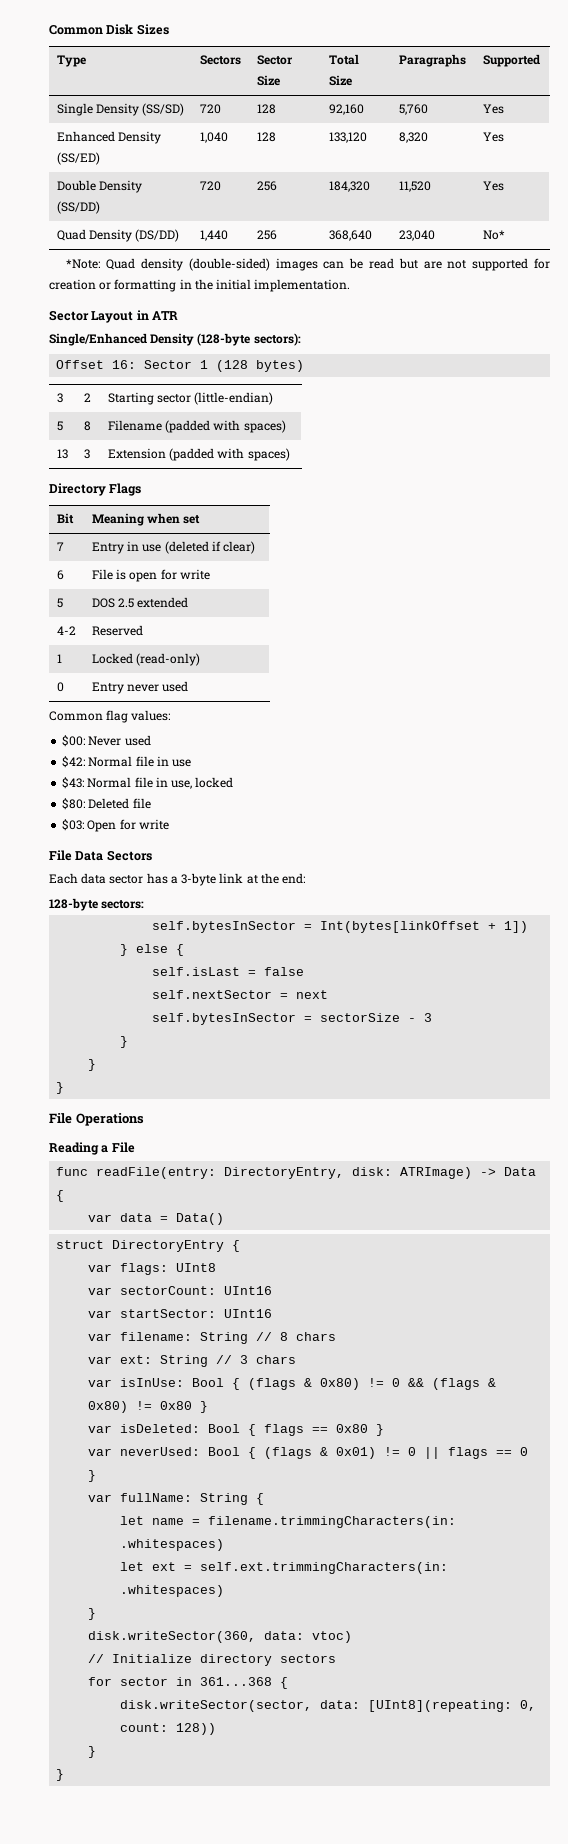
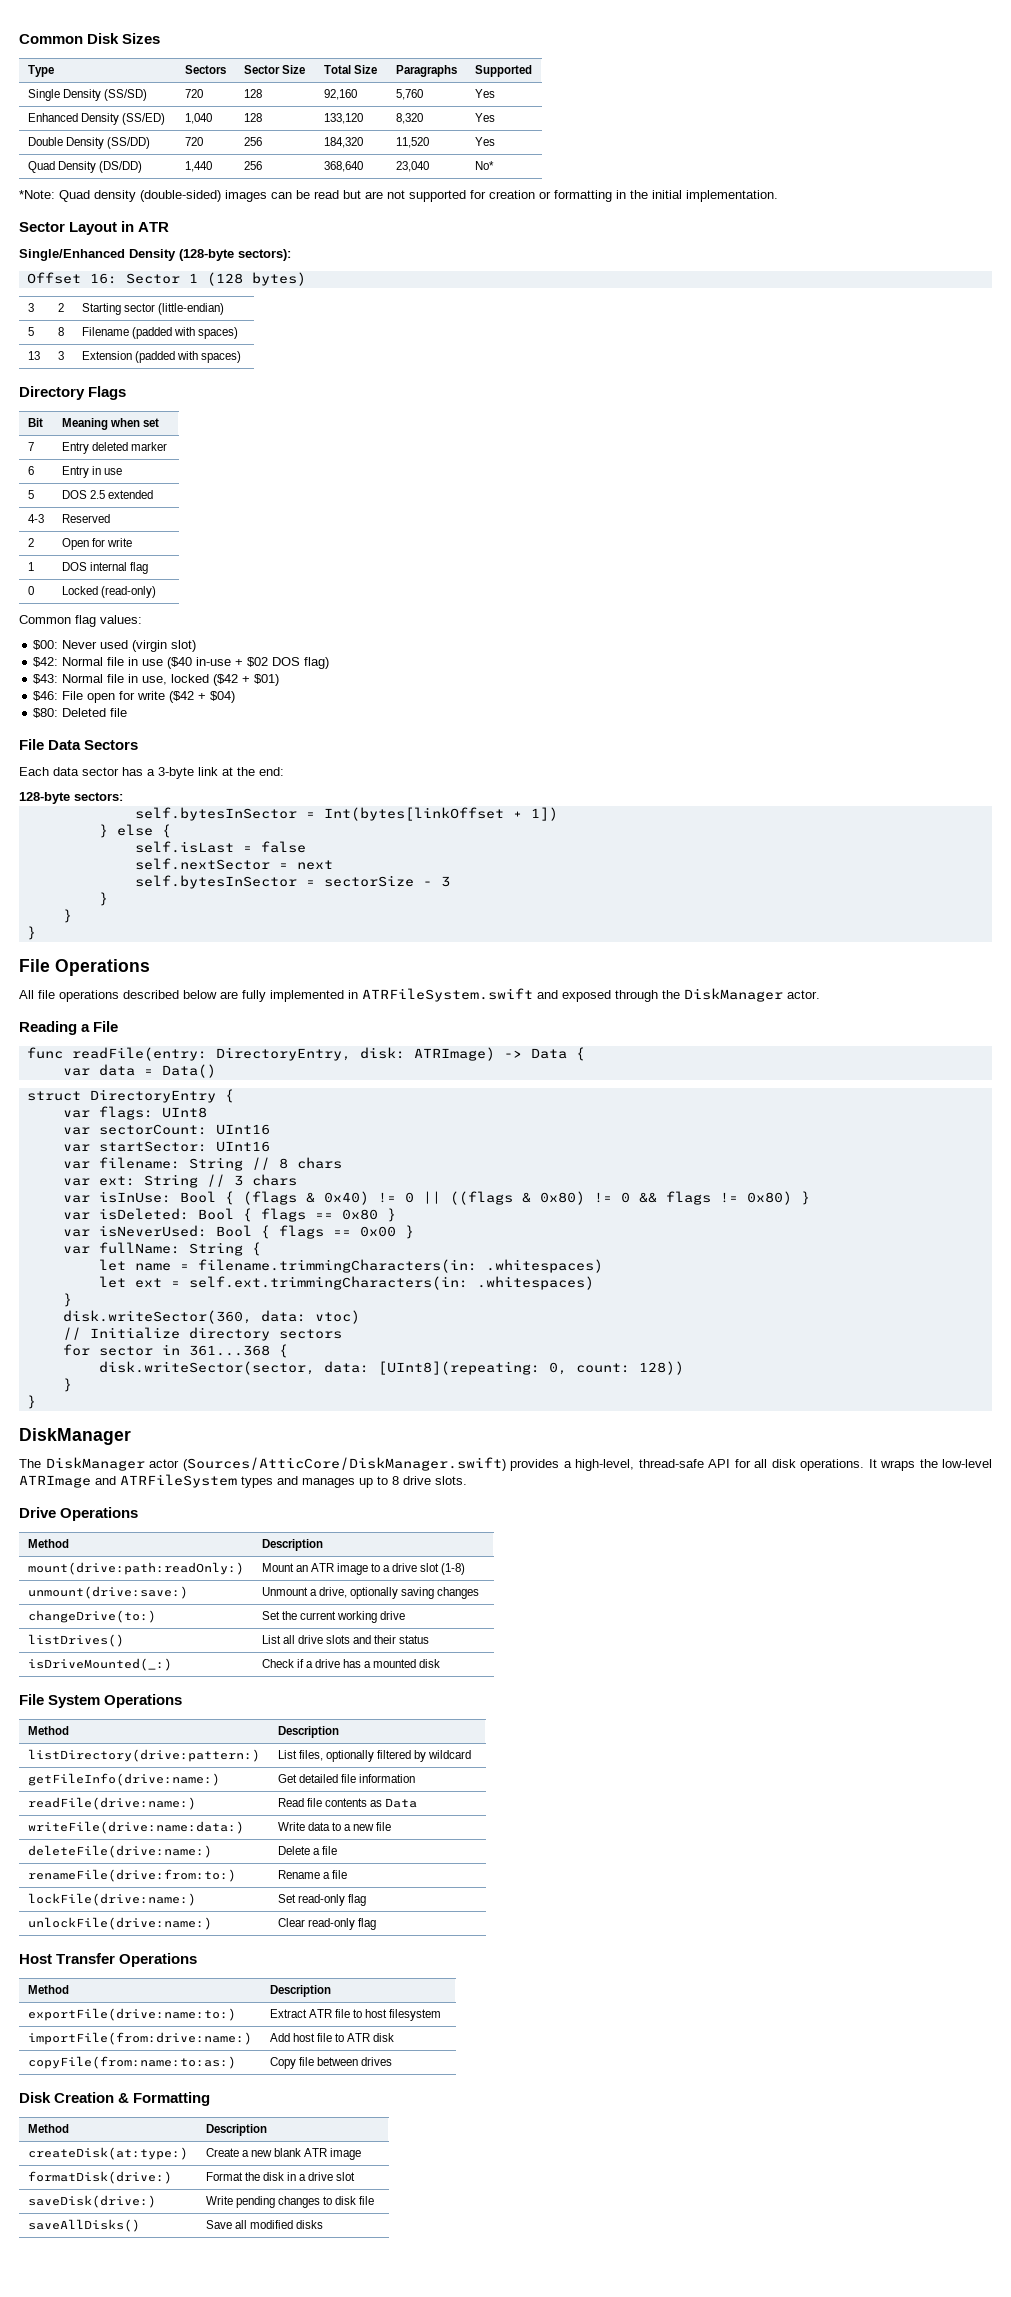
[127,541,256,554] [56,570,64,580] [91,569,210,582] in use (deleted if clear) // 6 | File is open for write -> [91,442,167,451] [27,466,34,475] [61,466,122,478] deleted marker // 6 | Entry in use
[56,626,76,635] 4-2 -> [27,514,44,523] 4-3
[56,654,62,663] [91,653,201,666] [56,682,64,692] [91,681,189,694] 1 | Locked (read-only) // 0 | Entry never used -> [27,538,34,547] [61,538,132,550] [27,562,34,571] [61,562,148,574] [27,586,34,595] [61,586,156,598] 2 | Open for write // 1 | DOS internal flag // 0 | Locked (read-only)
(151, 740) none -> [132,640,197,652] (virgin slot)
(192, 763) none -> [167,657,330,669] ($40 in-use + $02 DOS flag)
(234, 782) none -> [213,674,280,686] [33,691,236,703] ($42 + $01) // $46: File open for write ($42 + $04)
[62,819,169,832] // $03: Open for write -> (128, 712) none
(144, 1119) none -> [19,988,820,1002] // All file operations described below are fully implemented in ATRFileSystem.swift and exposed through the DiskManager actor.
[320,1378,497,1390] [88,1401,193,1413] 0x80) != 0 && (flags & 0x80) != 0x80 -> [323,1191,792,1205] 0x40) != 0 || ((flags & 0x80) != 0 && flags != 0x80)
[120,1447,529,1459] neverUsed: Bool { (flags & 0x01) != 0 || flags == 0 -> [98,1225,396,1239] isNeverUsed: Bool { flags == 0x00
(65, 1775) none -> [19,1428,131,1445] [19,1457,992,1471] [19,1474,467,1488] [19,1507,139,1521] [27,1539,69,1548] [261,1539,323,1551] [27,1562,244,1575] [261,1563,466,1575] [27,1586,188,1599] [261,1587,480,1599] [27,1610,156,1623] [261,1611,405,1623] [27,1634,124,1647] [261,1635,430,1644] [27,1658,172,1671] [261,1659,441,1668] [19,1694,183,1708] [27,1726,69,1735] [277,1726,339,1738] [27,1749,260,1762] [277,1750,472,1762] [27,1773,220,1786] [277,1774,415,1783] [27,1797,196,1810] [277,1798,417,1808] [27,1821,244,1834] [277,1822,392,1831] [27,1845,212,1858] [277,1846,337,1855] [27,1869,236,1882] [277,1870,347,1879] [27,1893,196,1906] [277,1894,366,1906] [27,1917,212,1930] [277,1918,376,1930] [19,1953,198,1967] [27,1985,69,1994] [269,1985,331,1997] [27,2008,236,2021] [269,2009,442,2021] [27,2032,252,2045] [269,2033,395,2042] [27,2056,236,2069] [269,2057,392,2069] [19,2092,211,2106] [27,2124,69,2133] [205,2124,267,2136] [27,2147,188,2160] [205,2148,362,2160] [27,2171,172,2184] [205,2172,356,2181] [27,2195,156,2208] [205,2196,375,2208] [27,2219,140,2232] [205,2220,323,2229] // DiskManager // The DiskManager actor (Sources/AtticCore/DiskManager.swift) provides a high-level, thread-safe API for all disk operations. It wraps the low-level ATRImage and ATRFileSystem types and manages up to 8 drive slots. // Drive Operations // Method | Description // mount(drive:path:readOnly:) | Mount an ATR image to a drive slot (1-8) // unmount(drive:save:) | Unmount a drive, optionally saving changes // changeDrive(to:) | Set the current working drive // listDrives() | List all drive slots and their status // isDriveMounted(_:) | Check if a drive has a mounted disk // File System Operations // Method | Description // listDirectory(drive:pattern:) | List files, optionally filtered by wildcard // getFileInfo(drive:name:) | Get detailed file information // readFile(drive:name:) | Read file contents as Data // writeFile(drive:name:data:) | Write data to a new file // deleteFile(drive:name:) | Delete a file // renameFile(drive:from:to:) | Rename a file // lockFile(drive:name:) | Set read-only flag // unlockFile(drive:name:) | Clear read-only flag // Host Transfer Operations // Method | Description // exportFile(drive:name:to:) | Extract ATR file to host filesystem // importFile(from:drive:name:) | Add host file to ATR disk // copyFile(from:name:to:as:) | Copy file between drives // Disk Creation & Formatting // Method | Description // createDisk(at:type:) | Create a new blank ATR image // formatDisk(drive:) | Format the disk in a drive slot // saveDisk(drive:) | Write pending changes to disk file // saveAllDisks() | Save all modified disks

